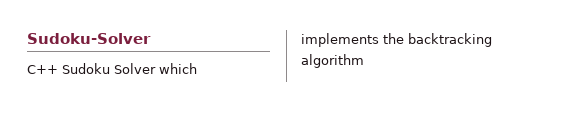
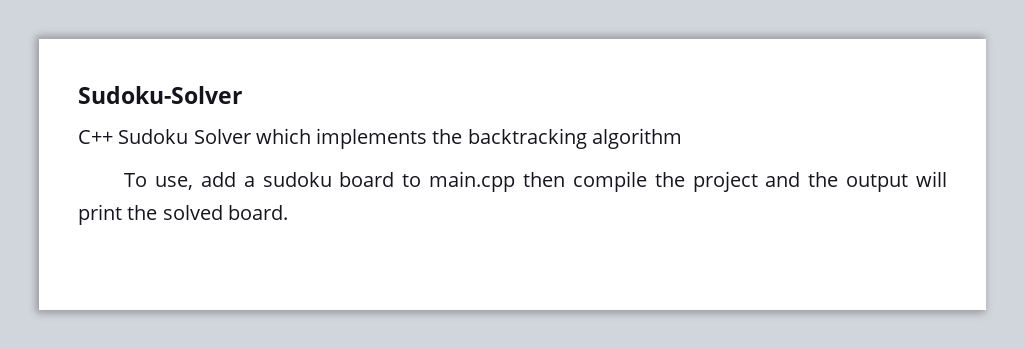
(364, 61) none -> [124,171,947,192] [78,204,288,225] // To use, add a sudoku board to main.cpp then compile the project and the output will print the solved board.

